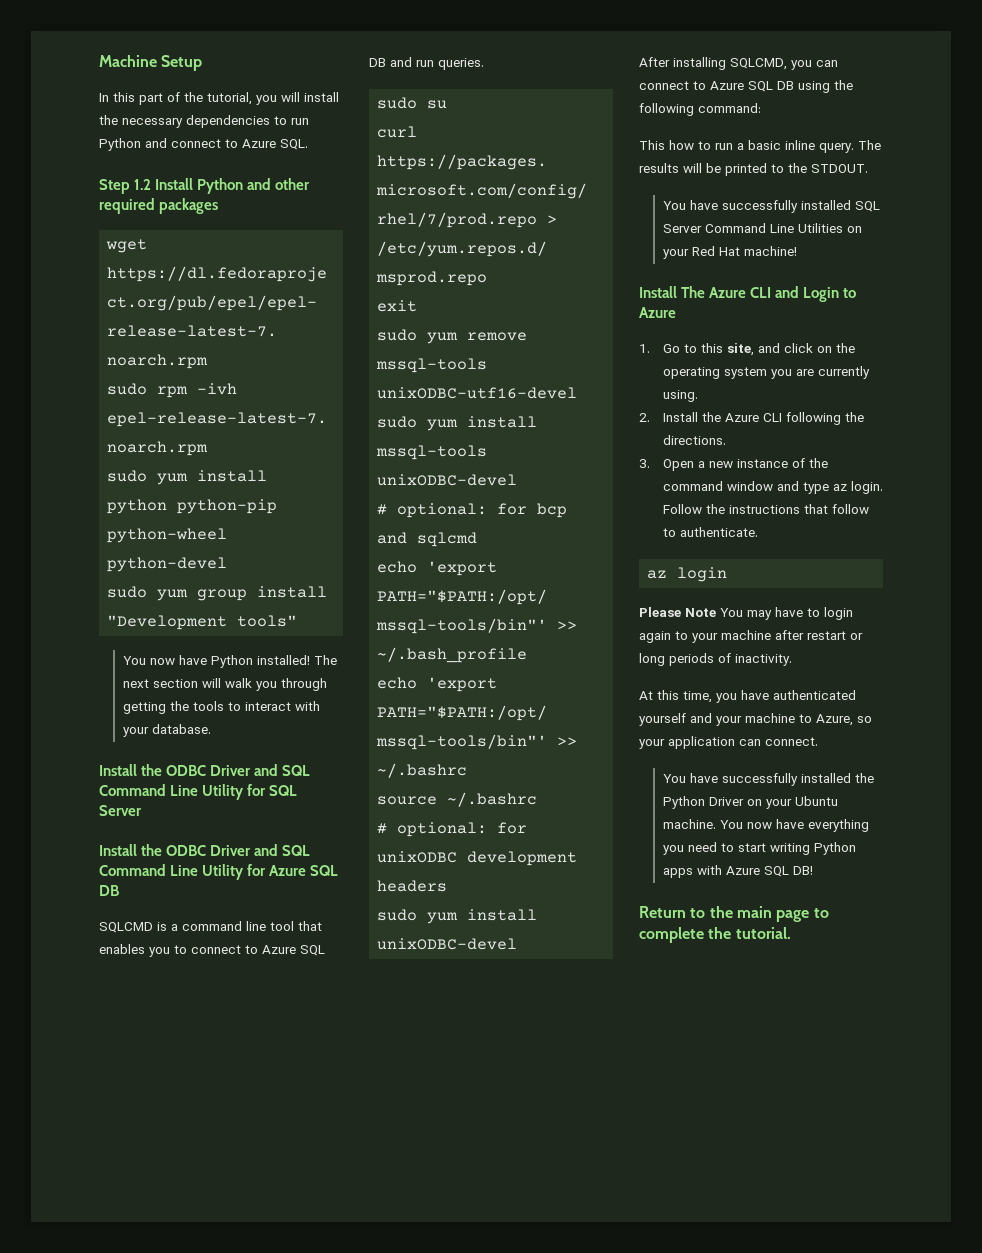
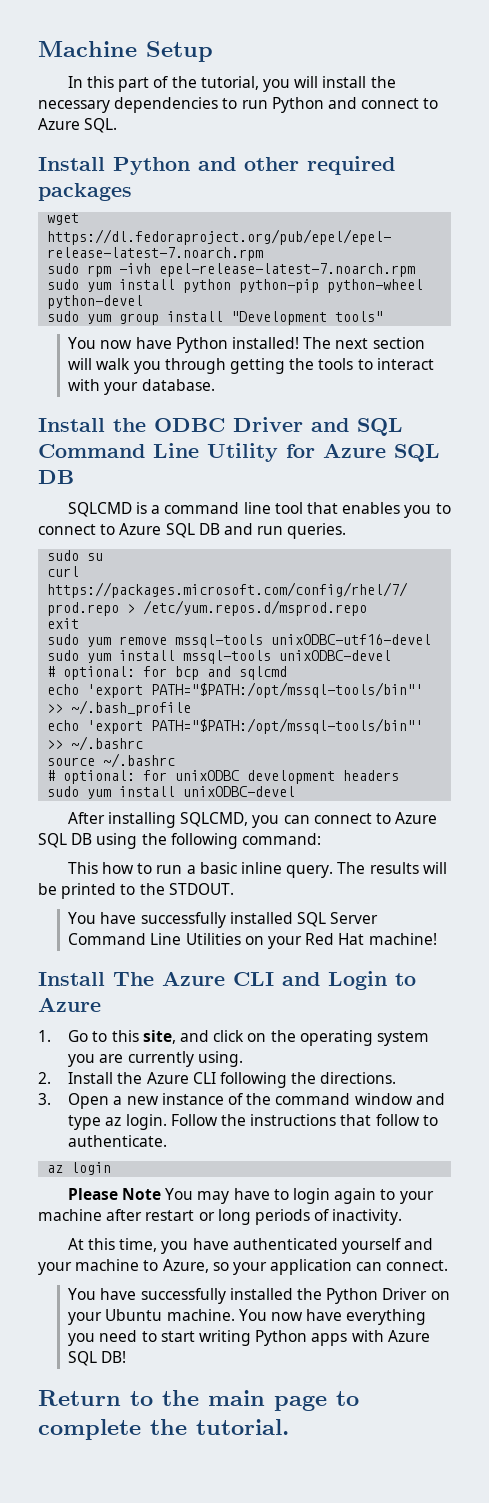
[99,179,152,194] Step 1.2 -> (118, 125) none
[99,764,311,776] [99,784,298,800] [99,805,142,816] // Install the ODBC Driver and SQL Command Line Utility for SQL Server -> (215, 385) none

